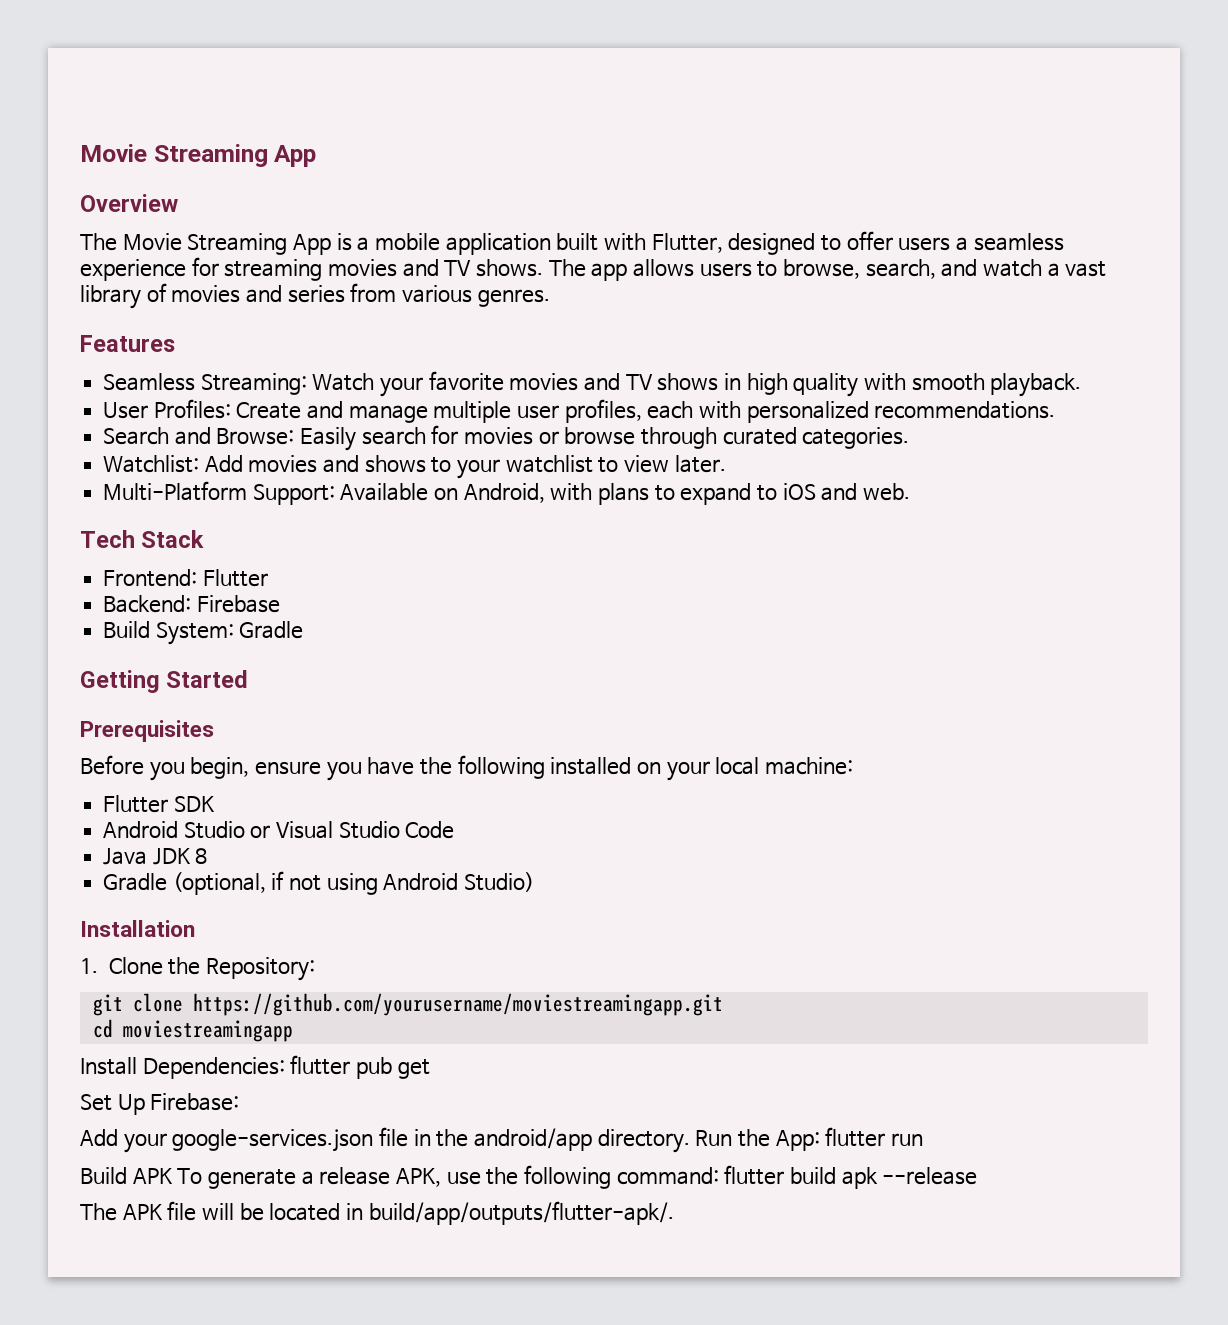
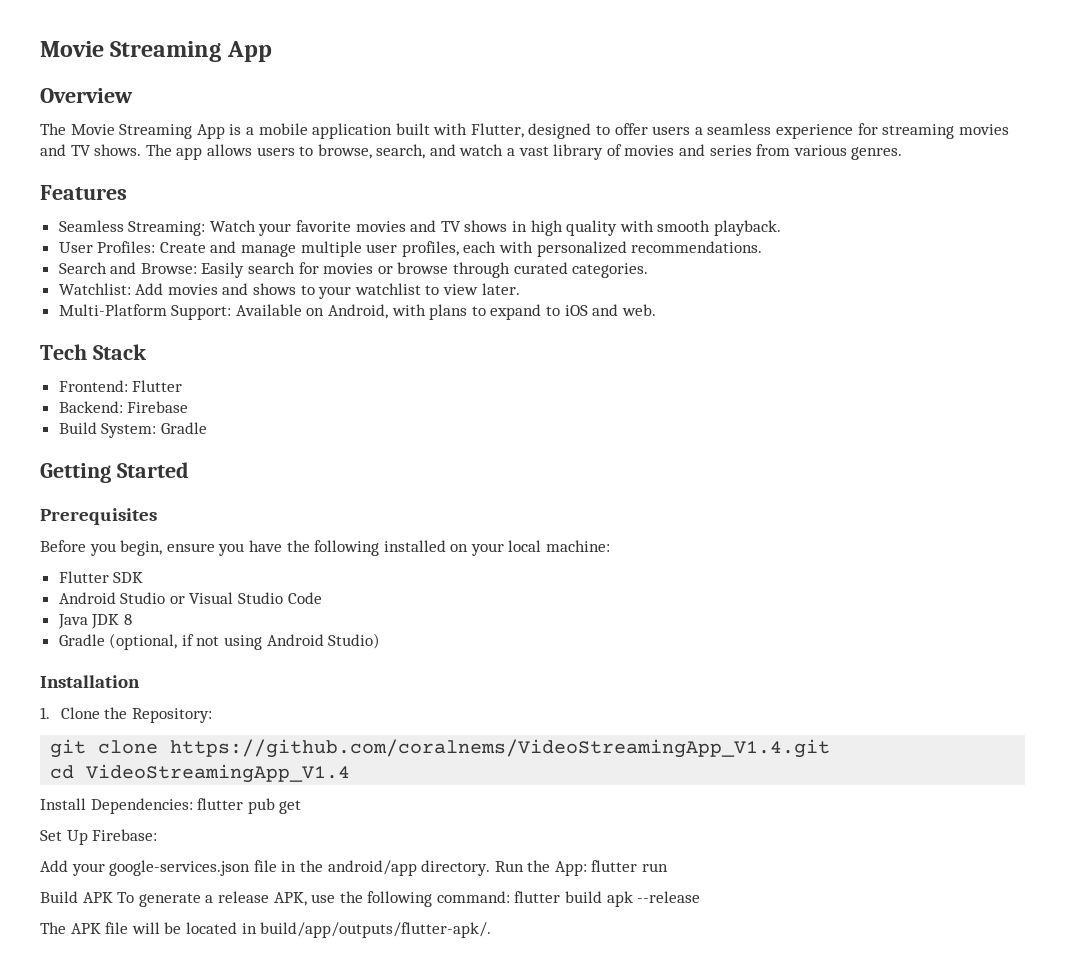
[192,993,723,1016] https://github.com/yourusername/moviestreamingapp.git -> [170,739,831,758] https://github.com/coralnems/VideoStreamingApp_V1.4.git
[122,1020,293,1042] moviestreamingapp -> [86,764,351,783] VideoStreamingApp_V1.4

